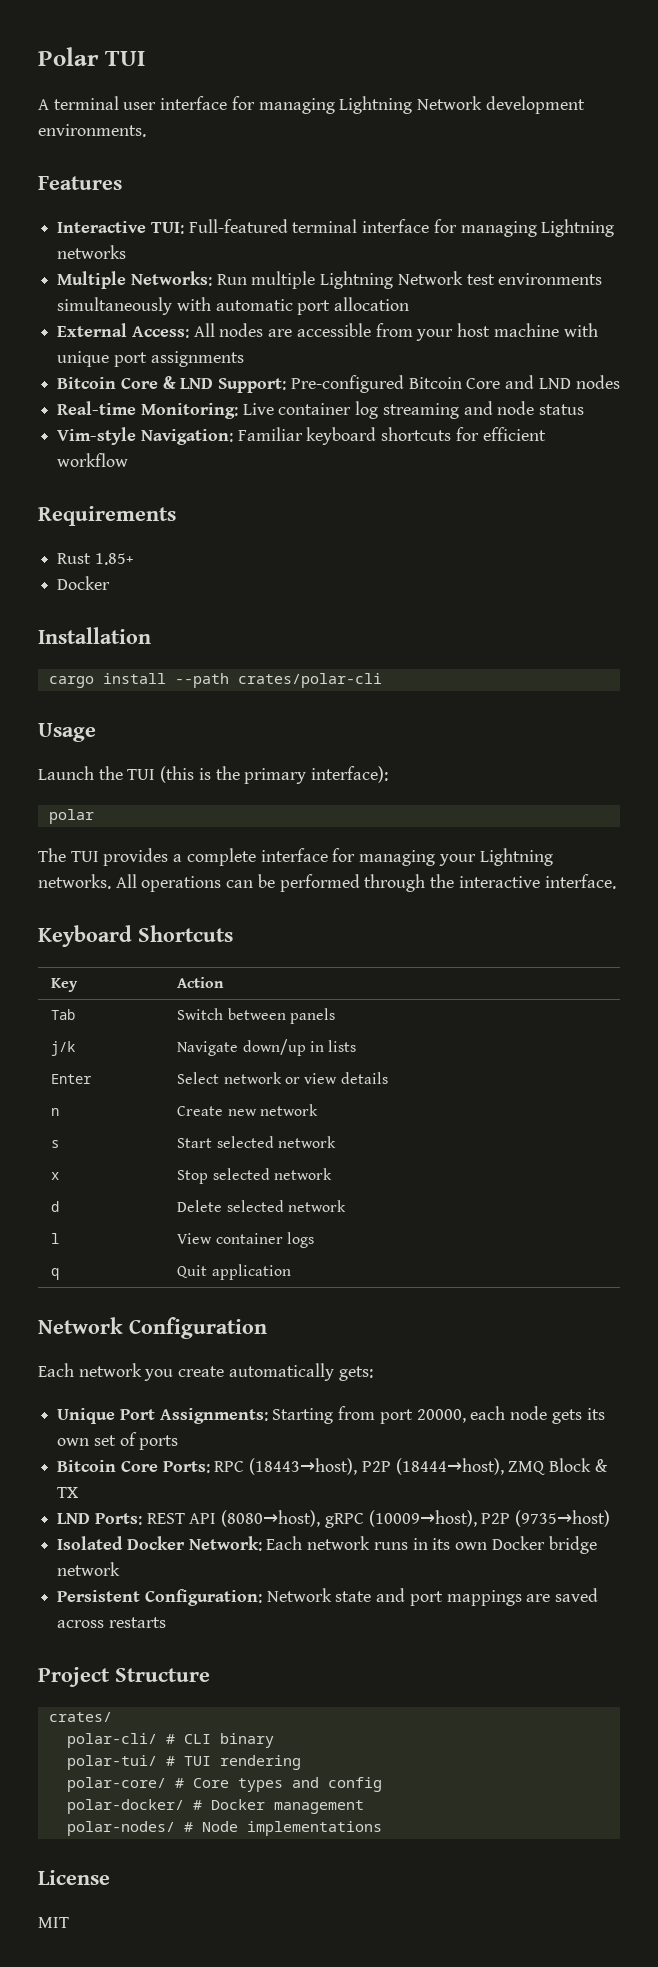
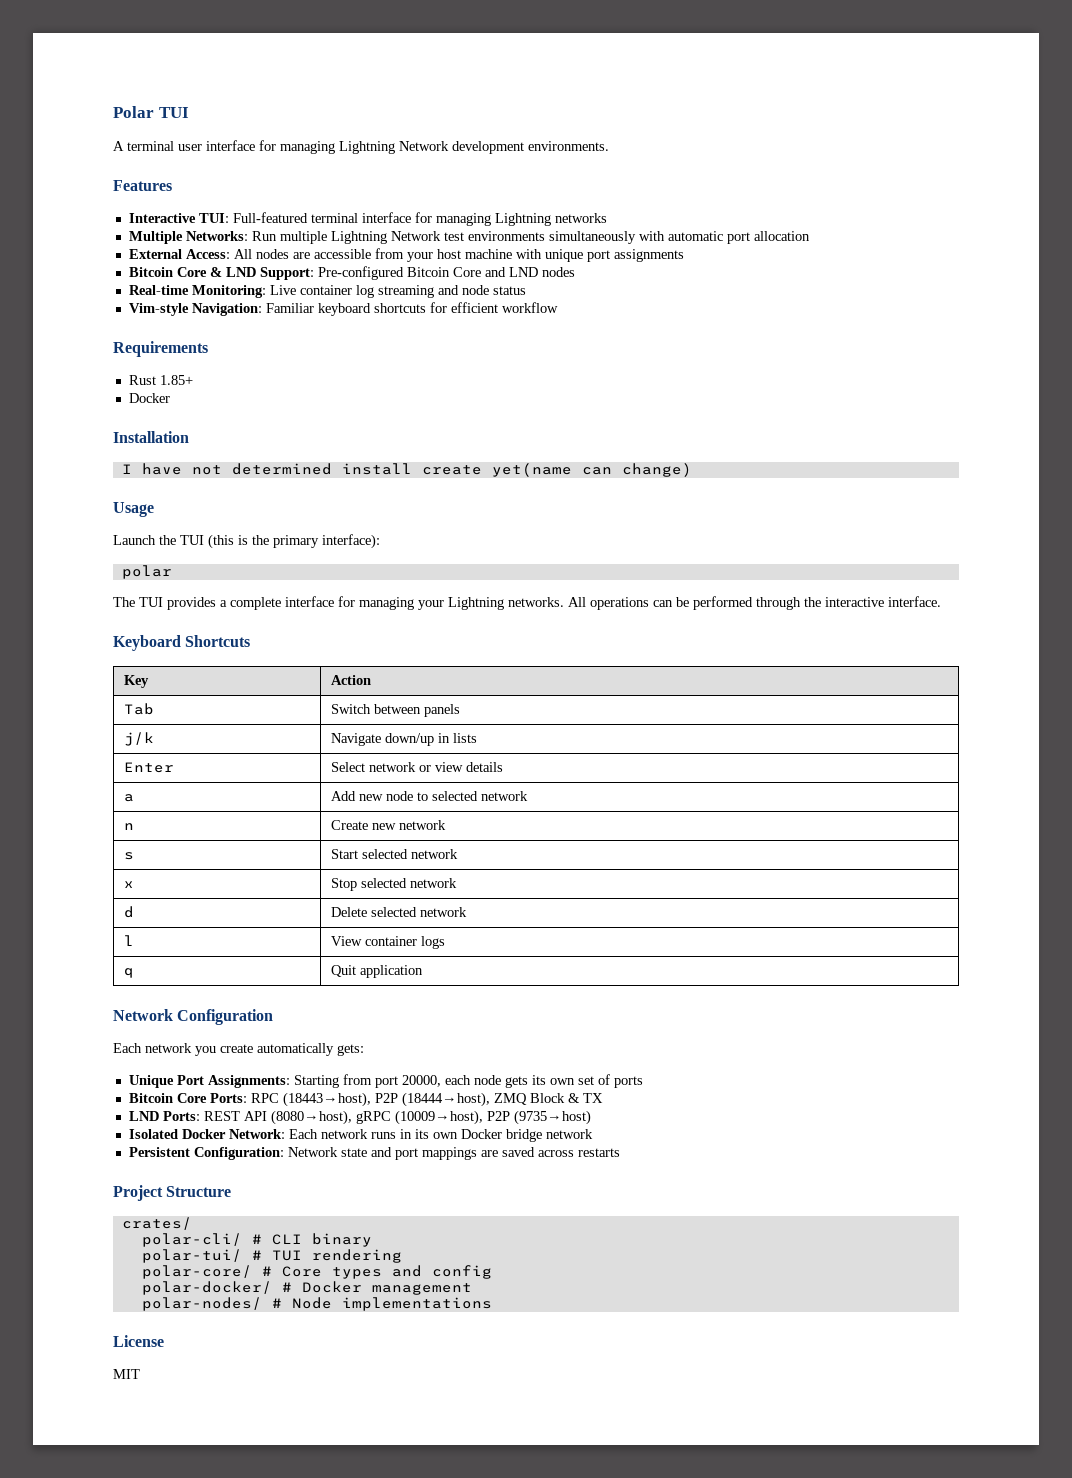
[48,673,382,688] cargo install --path crates/polar-cli -> [121,463,692,477] I have not determined install create yet(name can change)
(388, 1078) none -> [123,794,134,802] [330,791,528,801] // a | Add new node to selected network

